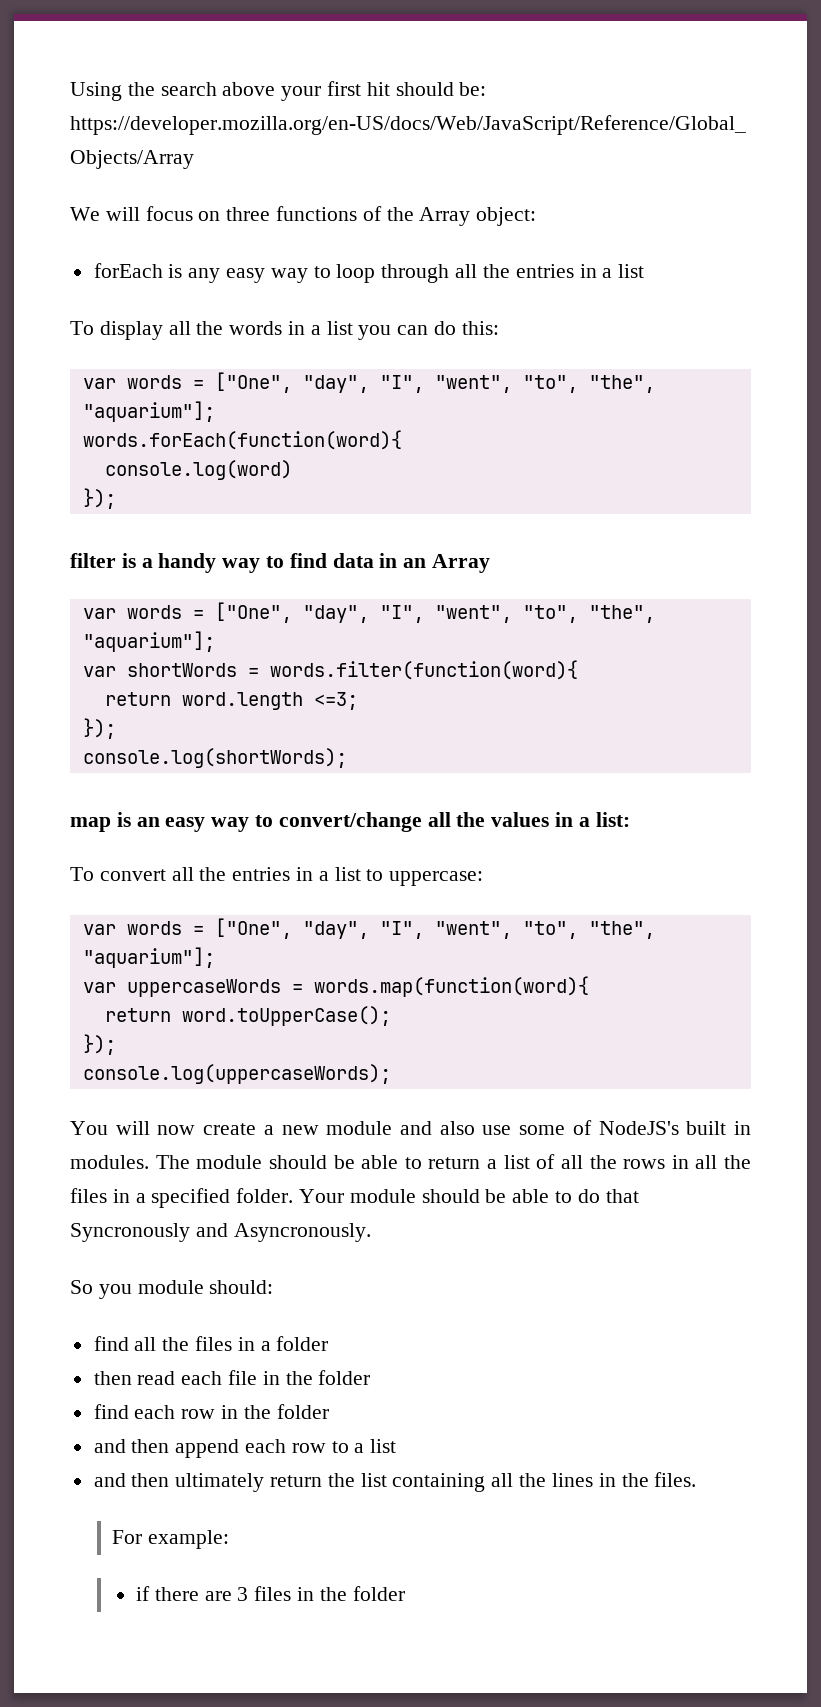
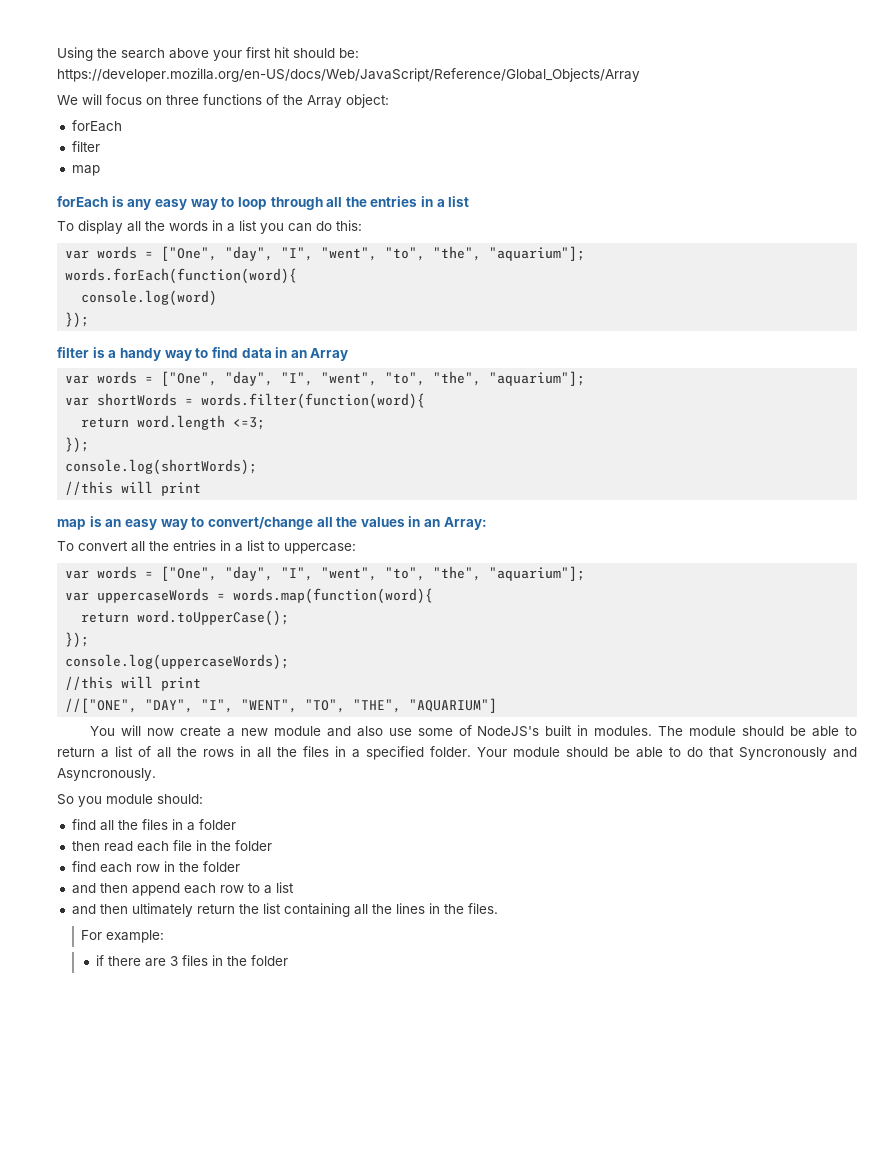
(163, 270) none -> [71,141,100,152] [71,165,100,176] [57,196,108,207] // filter // map // forEach
(347, 758) none -> [65,481,202,496] // //this will print
[578,812,630,827] a list: -> [424,517,487,530] an Array:
(391, 1074) none -> [65,676,202,691] [65,698,498,713] // //this will print // //["ONE", "DAY", "I", "WENT", "TO", "THE", "AQUARIUM"]

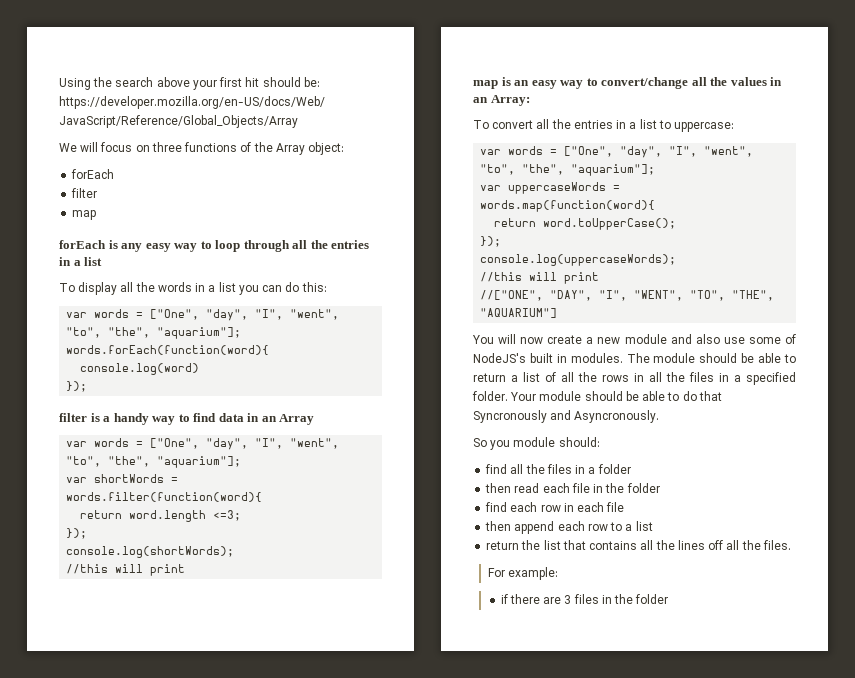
[178,861,240,872] [71,883,96,894] the folder // and -> [577,502,625,512] each file //
[71,903,193,917] and then ultimately -> (653, 526) none
[283,903,350,917] containing -> [562,540,638,550] that contains
[428,903,440,914] in -> [708,540,740,550] off all

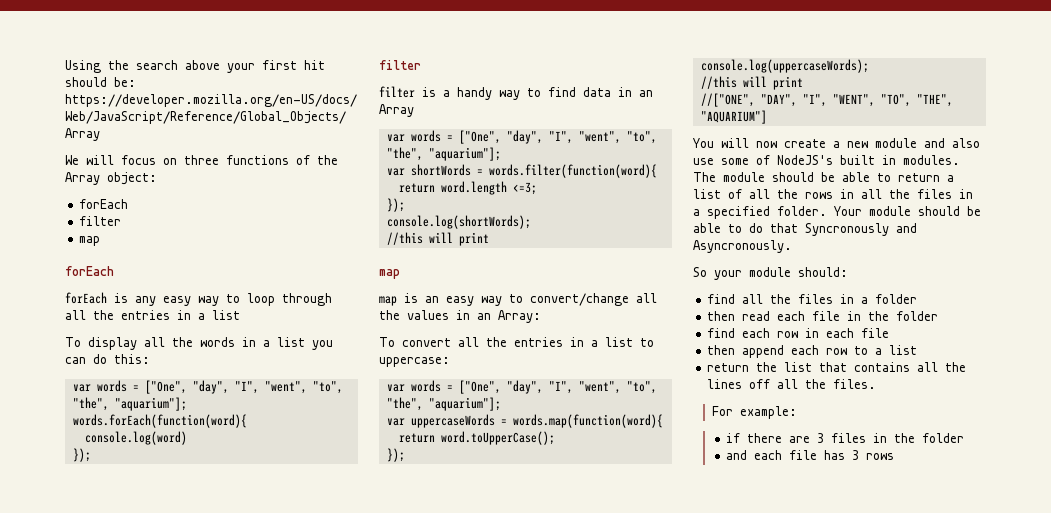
(106, 244) none -> [65,292,107,304] // forEach
(87, 417) none -> [379,86,415,98] // filter
(498, 84) none -> [379,296,397,306] // map
[490,440,511,450] you -> [714,270,742,280] your
(669, 599) none -> [726,450,895,460] // and each file has 3 rows

